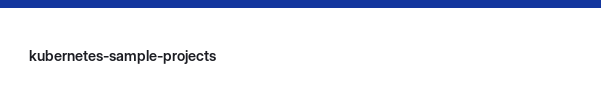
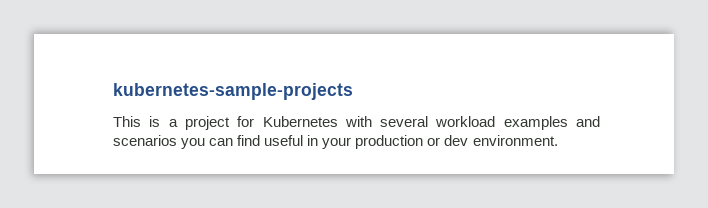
(216, 57) none -> [113,116,600,130] [113,135,558,149] // This is a project for Kubernetes with several workload examples and scenarios you can find useful in your production or dev environment.

